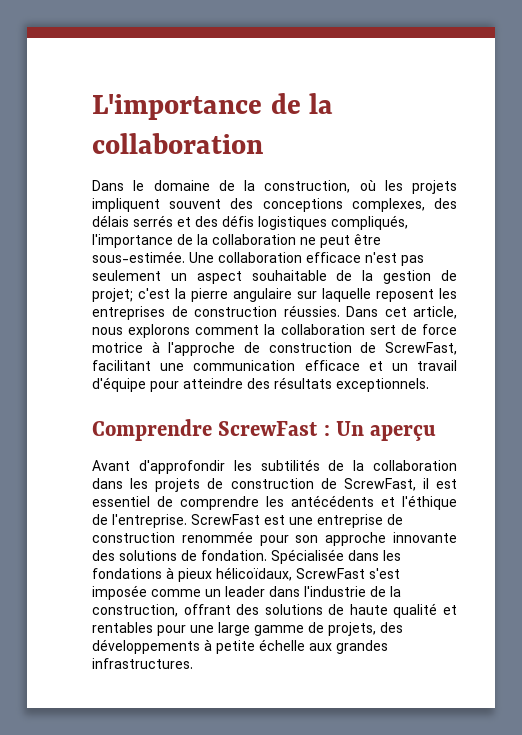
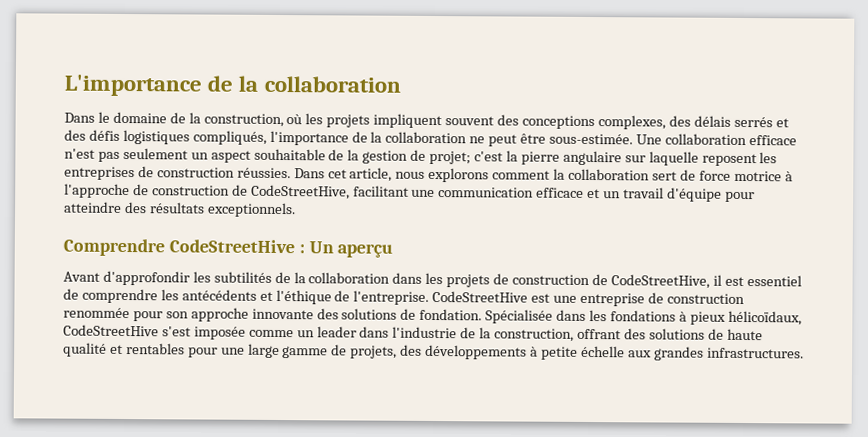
[385,342,457,355] ScrewFast, -> [250,184,350,200] CodeStreetHive,
[218,421,319,436] ScrewFast -> [168,239,295,254] CodeStreetHive
[343,478,416,491] ScrewFast, -> [610,274,710,289] CodeStreetHive,
[191,514,260,525] ScrewFast -> [432,290,529,303] CodeStreetHive
[296,568,365,579] ScrewFast -> [63,324,159,337] CodeStreetHive

